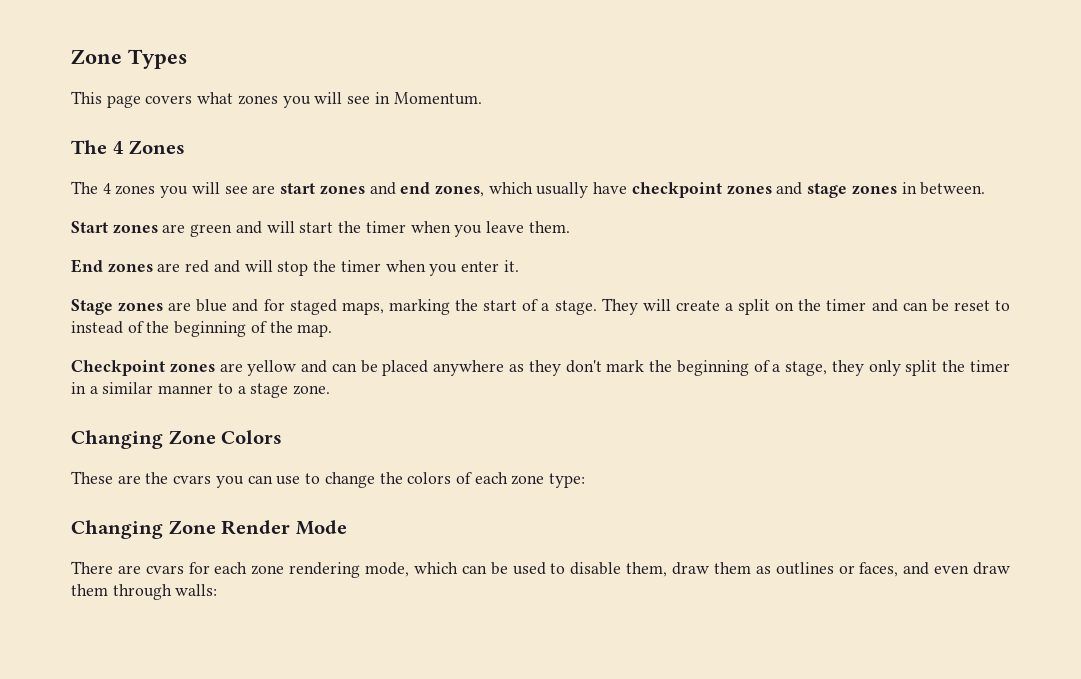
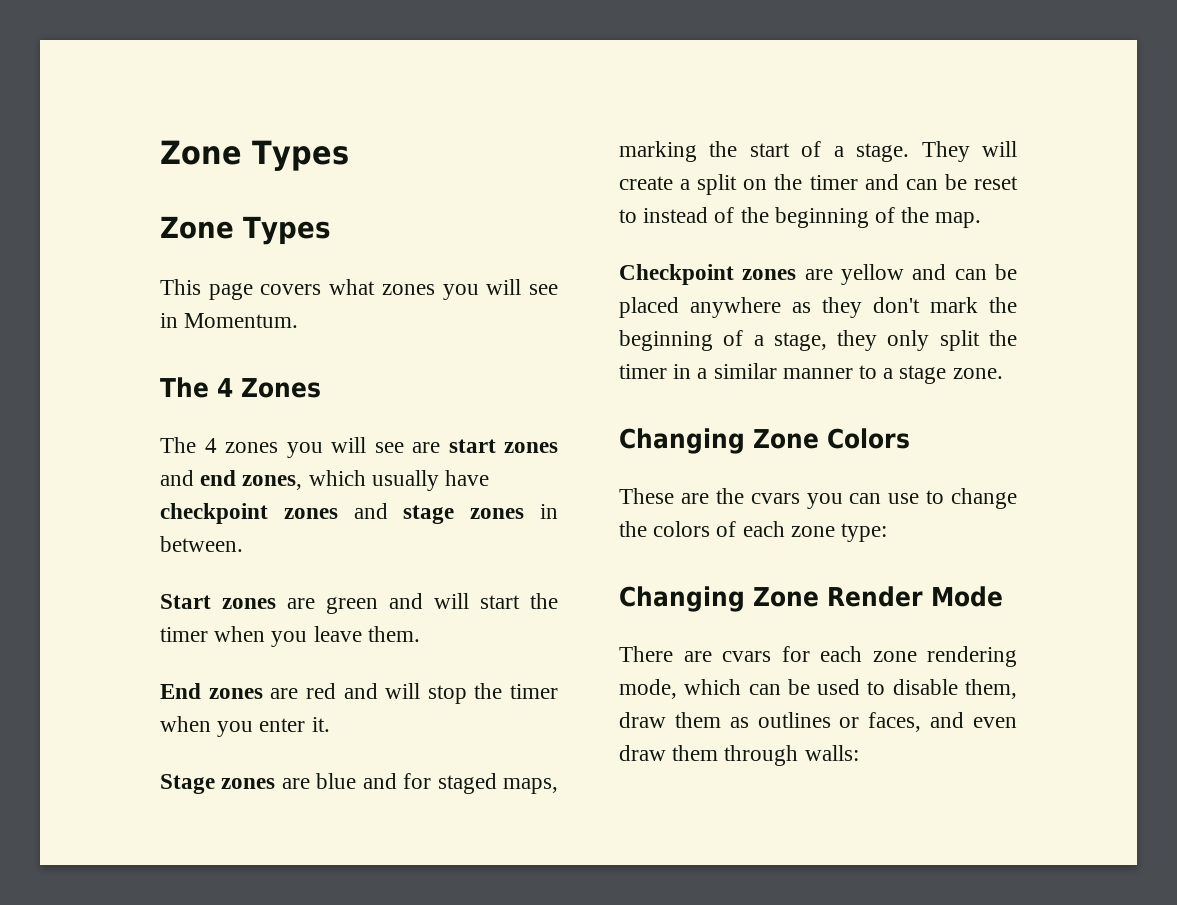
[71,49,187,69] Zone Types -> [160,140,349,171] [160,216,331,245] Zone Types // Zone Types

